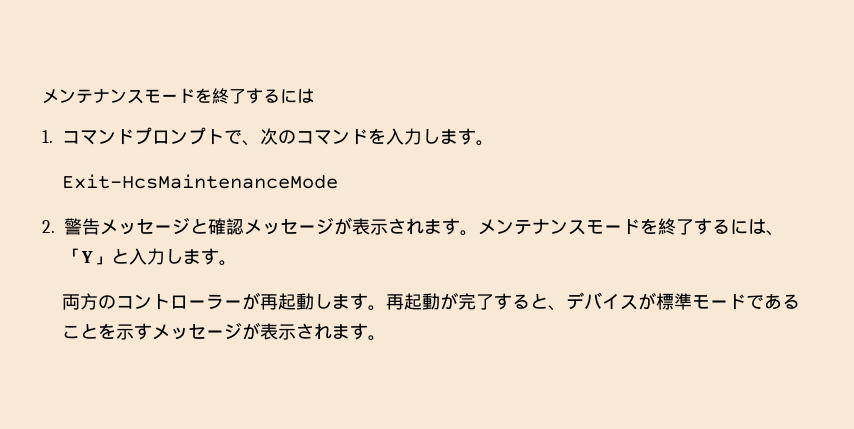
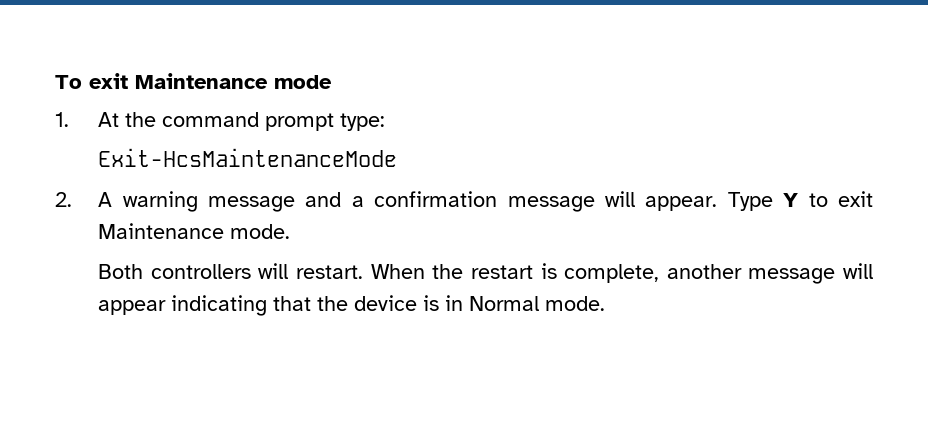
[42,88,314,104] [42,127,495,146] [62,174,339,189] [42,217,784,236] [64,248,237,266] [62,292,801,311] [62,322,387,341] メンテナンスモードを終了するには // 1.コマンドプロンプトで、次のコマンドを入力します。 // Exit-HcsMaintenanceMode // 2.警告メッセージと確認メッセージが表示されます。メンテナンスモードを終了するには、「Y」と入力します。 // 両方のコントローラーが再起動します。再起動が完了すると、デバイスが標準モードであることを示すメッセージが表示されます。 -> [55,73,332,89] [55,112,386,131] [98,148,398,167] [55,191,874,212] [98,223,291,239] [98,263,873,284] [98,295,606,316] To exit Maintenance mode // 1. At the command prompt type: // Exit-HcsMaintenanceMode // 2. A warning message and a confirmation message will appear. Type Y to exit Maintenance mode. // Both controllers will restart. When the restart is complete, another message will appear indicating that the device is in Normal mode.

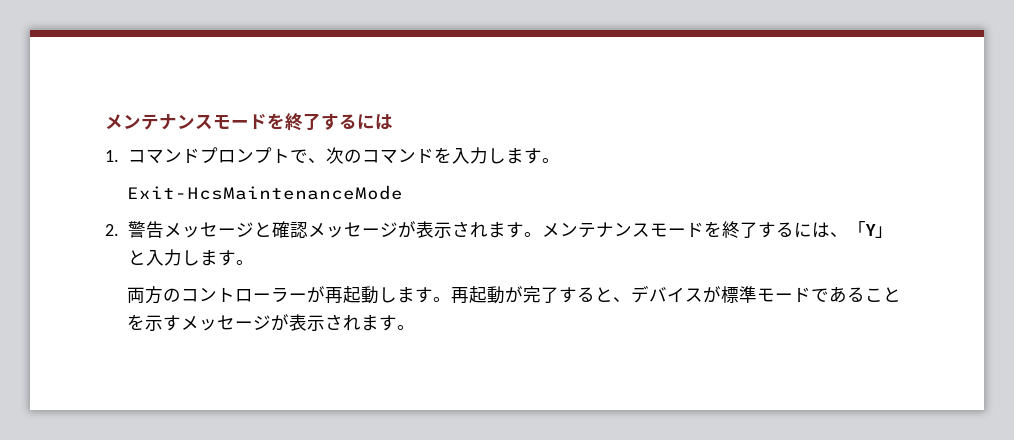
[55,73,332,89] [55,112,386,131] [98,148,398,167] [55,191,874,212] [98,223,291,239] [98,263,873,284] [98,295,606,316] To exit Maintenance mode // 1. At the command prompt type: // Exit-HcsMaintenanceMode // 2. A warning message and a confirmation message will appear. Type Y to exit Maintenance mode. // Both controllers will restart. When the restart is complete, another message will appear indicating that the device is in Normal mode. -> [105,113,393,131] [105,147,560,164] [127,185,404,200] [105,221,893,238] [127,249,254,266] [127,285,902,304] [127,314,416,331] メンテナンスモードを終了するには // 1.コマンドプロンプトで、次のコマンドを入力します。 // Exit-HcsMaintenanceMode // 2.警告メッセージと確認メッセージが表示されます。メンテナンスモードを終了するには、「Y」と入力します。 // 両方のコントローラーが再起動します。再起動が完了すると、デバイスが標準モードであることを示すメッセージが表示されます。

